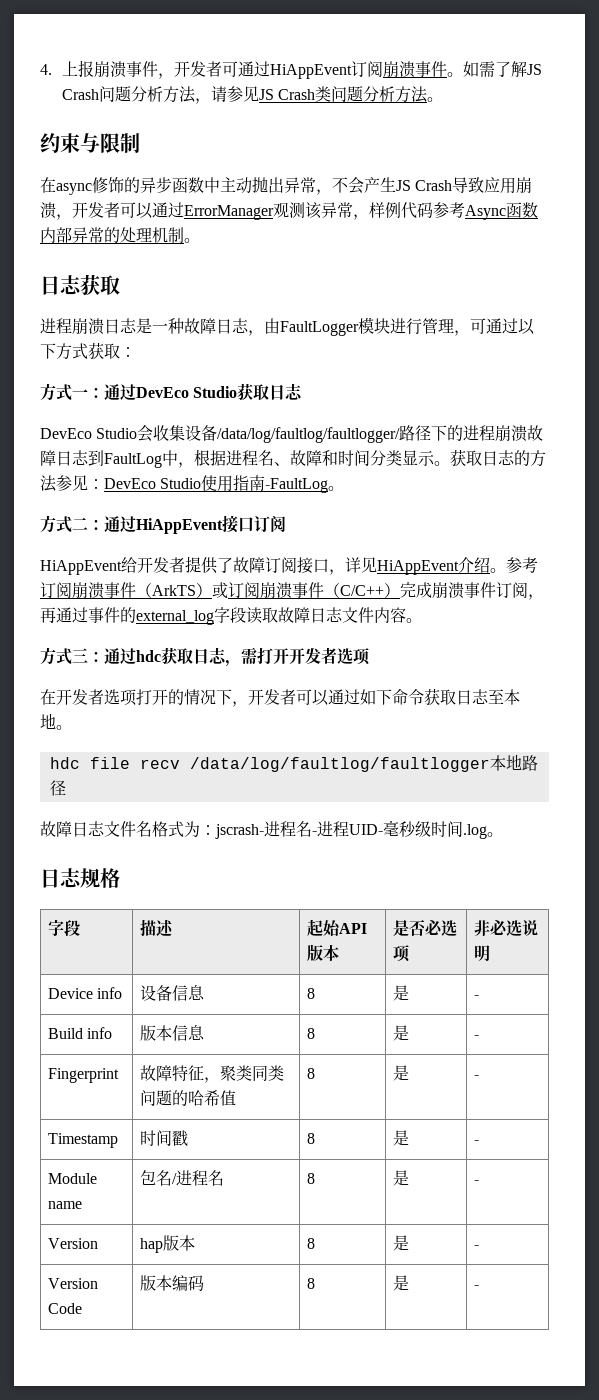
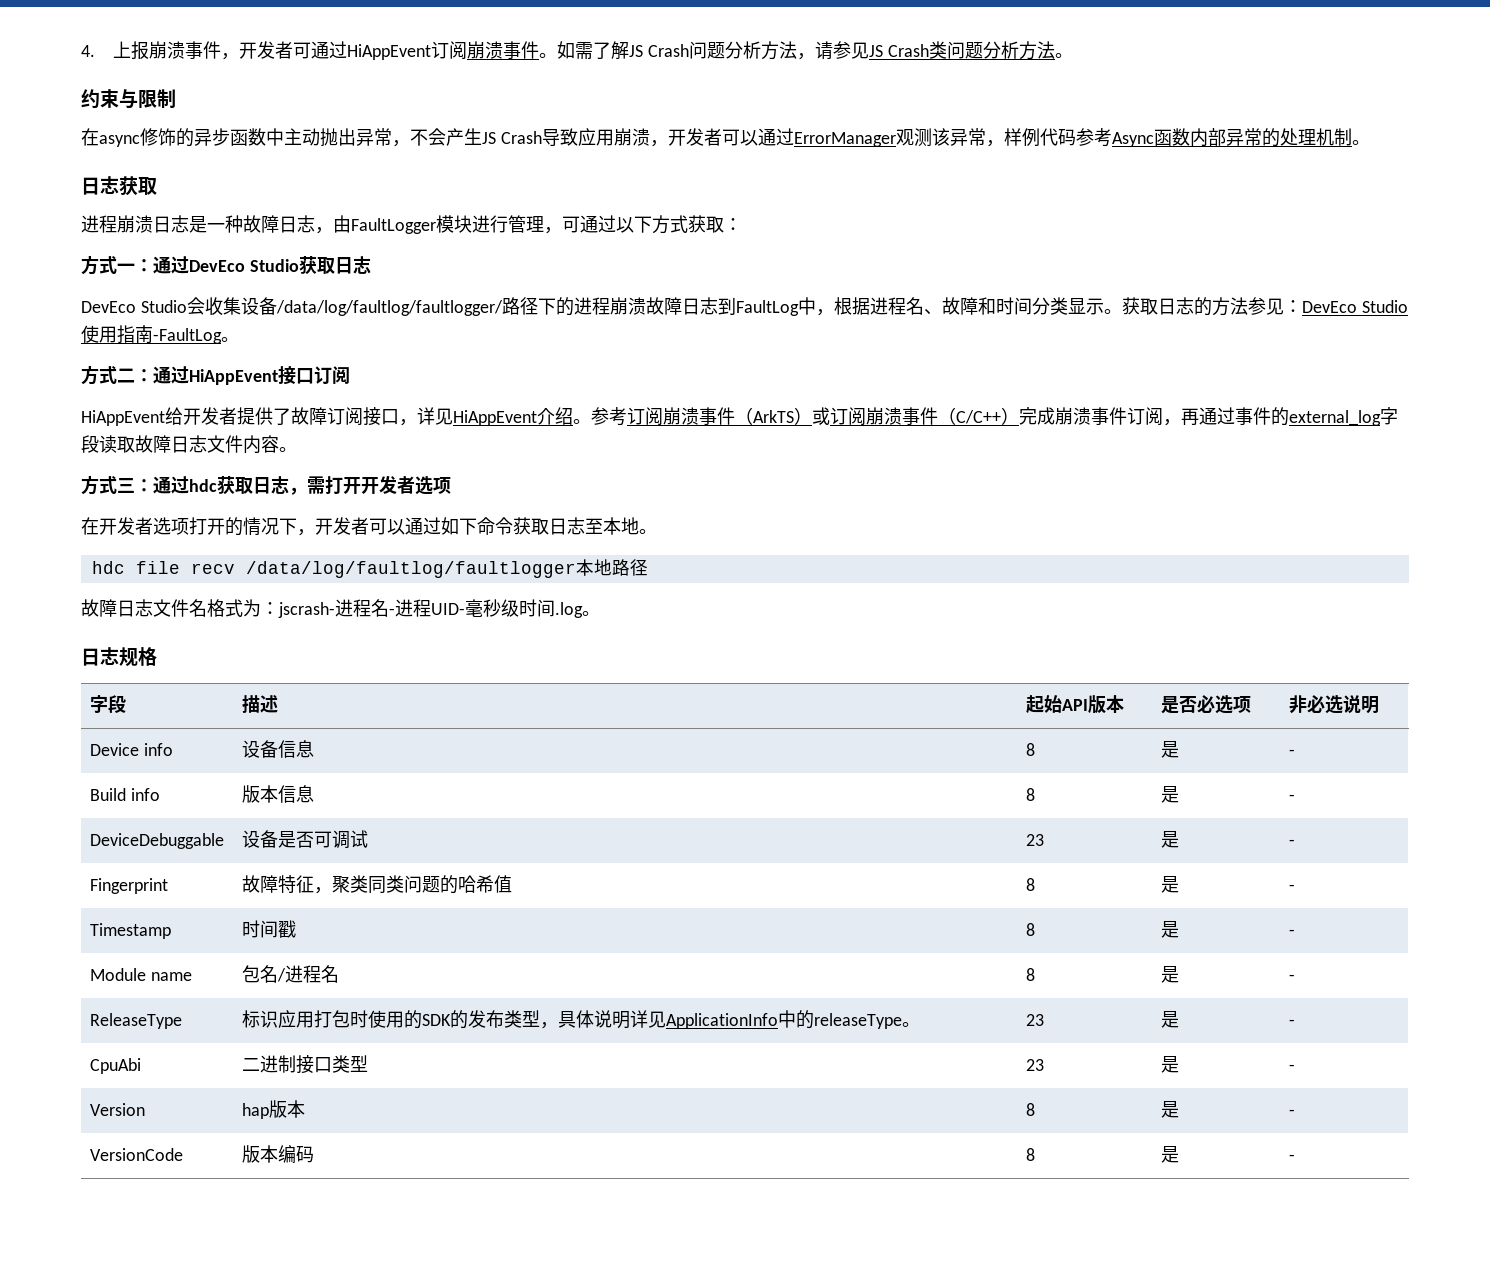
(479, 1037) none -> [89,833,224,849] [241,830,368,849] [1025,834,1044,846] [1160,831,1179,848] [1288,839,1295,846] // DeviceDebuggable | 设备是否可调试 | 23 | 是 | -
(479, 1182) none -> [89,1013,182,1029] [241,1010,920,1029] [1025,1014,1044,1026] [1160,1011,1179,1028] [1288,1019,1295,1026] [89,1058,141,1074] [241,1055,368,1074] [1025,1059,1044,1071] [1160,1056,1179,1073] [1288,1064,1295,1071] // ReleaseType | 标识应用打包时使用的SDK的发布类型，具体说明详见ApplicationInfo中的releaseType。 | 23 | 是 | - // CpuAbi | 二进制接口类型 | 23 | 是 | -
[47,1278,98,1289] [47,1303,82,1314] Version Code -> [89,1148,183,1161] VersionCode

